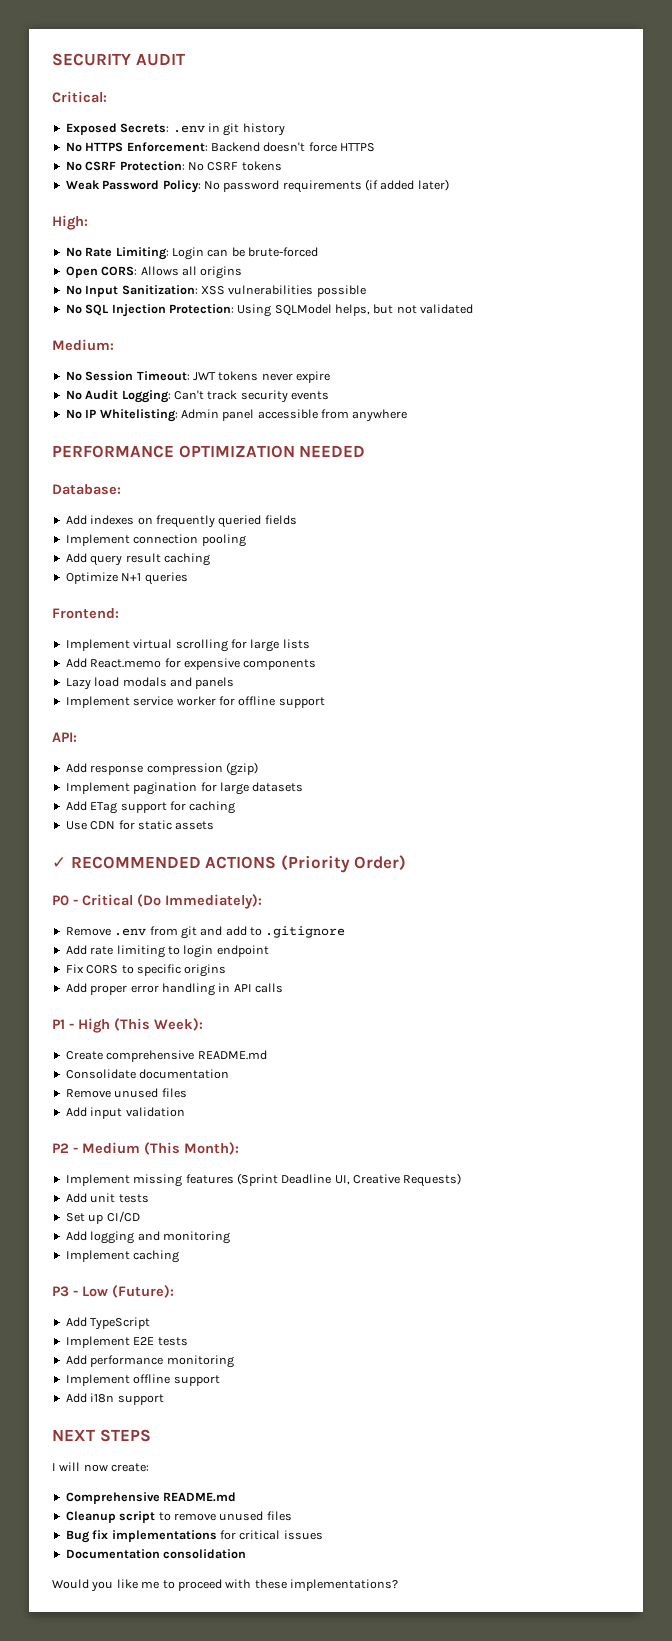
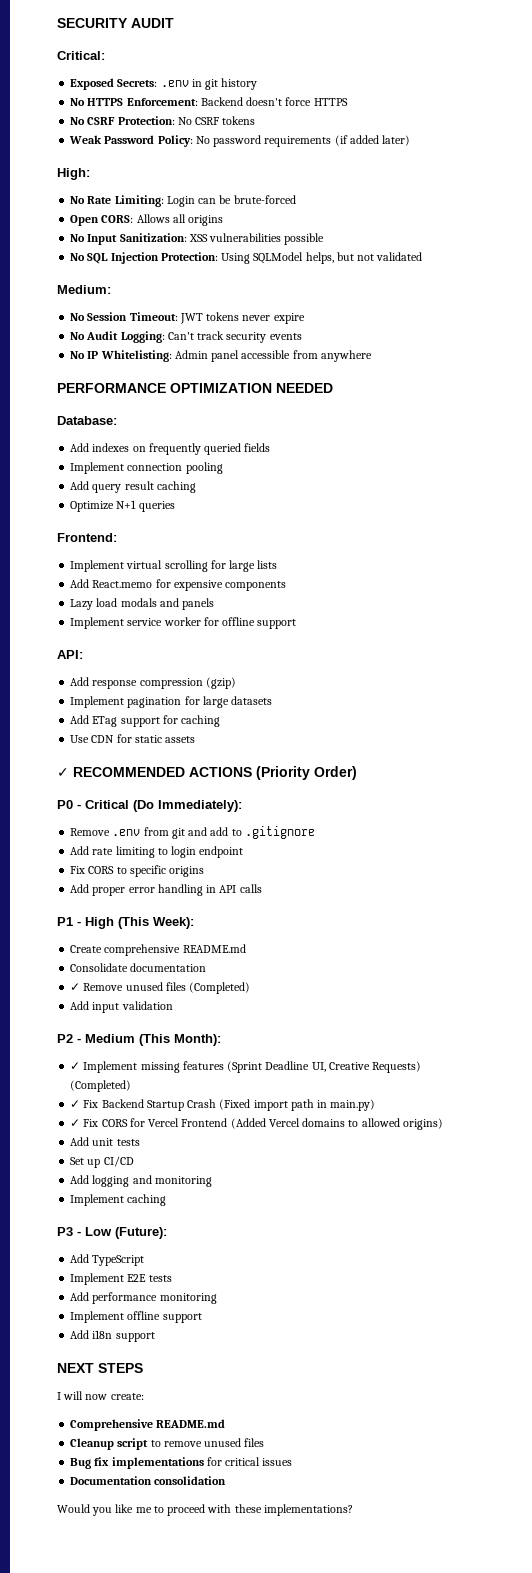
(230, 1074) none -> [70,983,81,991] ✓
(187, 1093) none -> [189,982,251,994] (Completed)
(239, 1148) none -> [70,1062,81,1070] ✓
(462, 1180) none -> [70,1080,132,1092] [70,1099,376,1111] [70,1118,443,1130] (Completed) // ✓ Fix Backend Startup Crash (Fixed import path in main.py) // ✓ Fix CORS for Vercel Frontend (Added Vercel domains to allowed origins)

